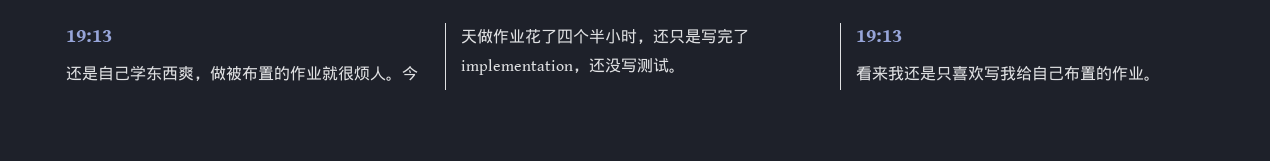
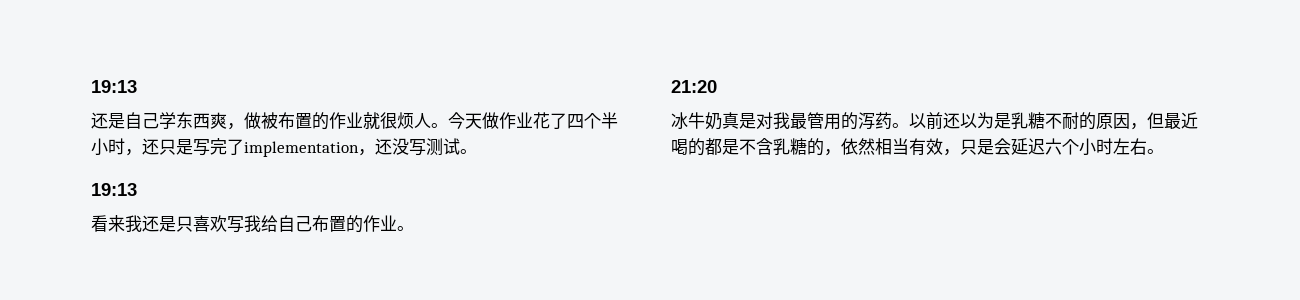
(1160, 78) none -> [671,80,717,93] [671,112,1198,130] [671,138,1164,156] // 21:20 // 冰牛奶真是对我最管用的泻药。以前还以为是乳糖不耐的原因，但最近喝的都是不含乳糖的，依然相当有效，只是会延迟六个小时左右。

